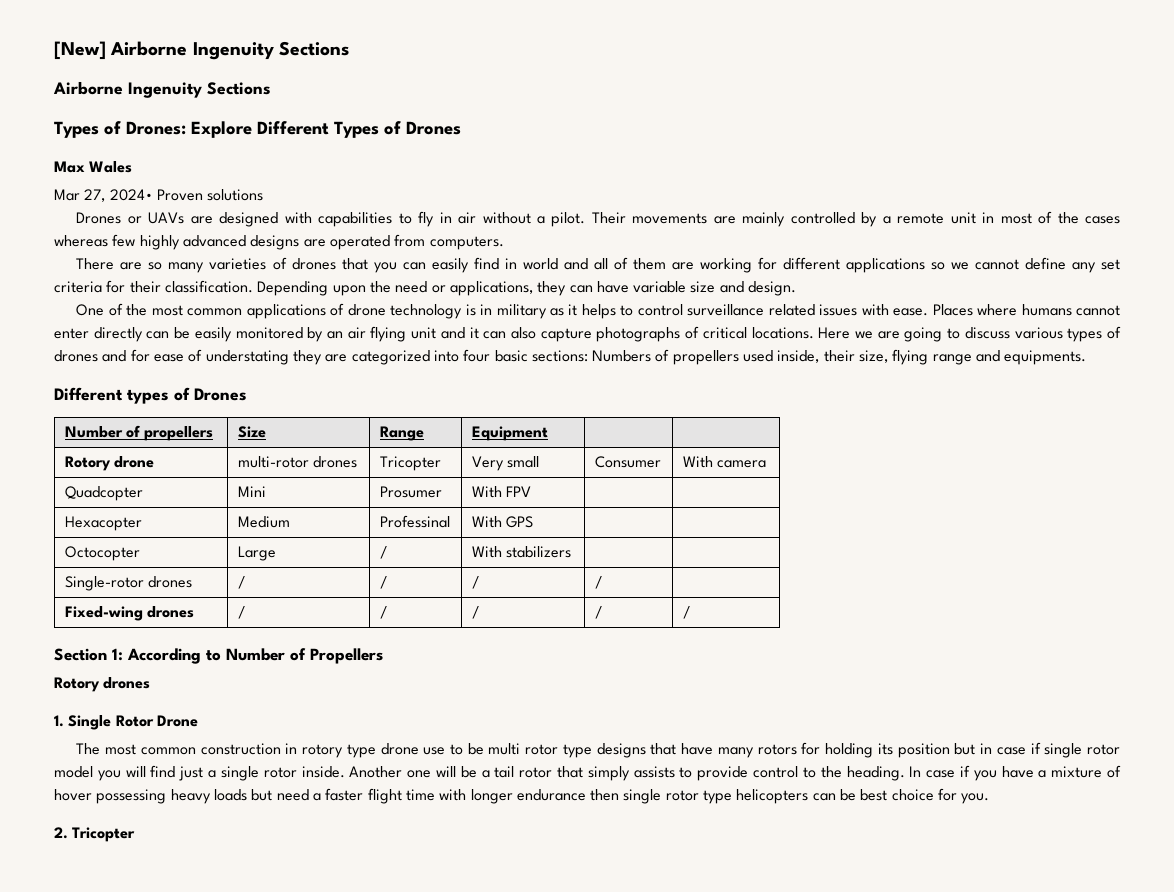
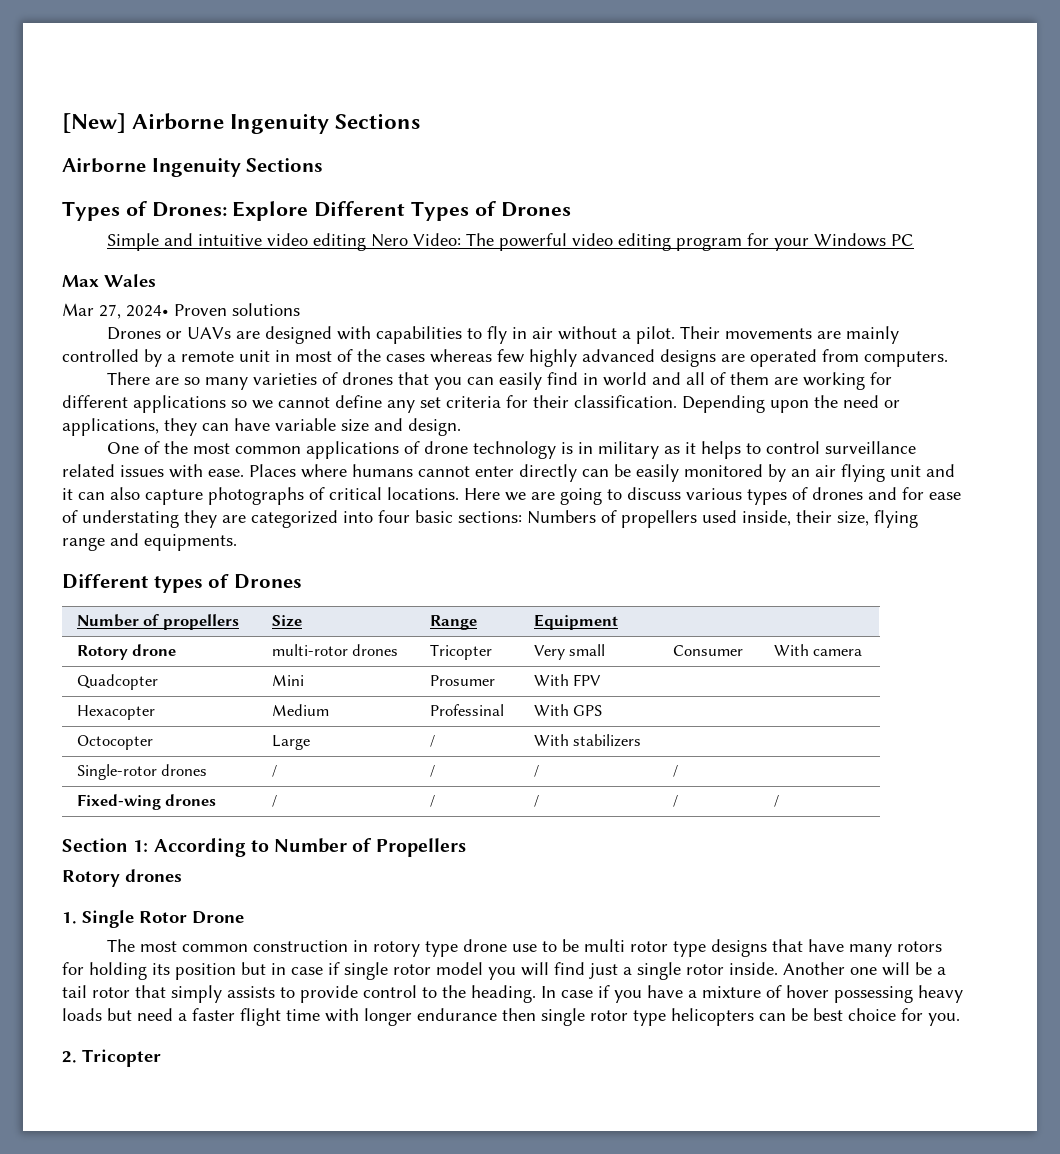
(461, 128) none -> [107,233,915,251] // Simple and intuitive video editing Nero Video: The powerful video editing program for your Windows PC

